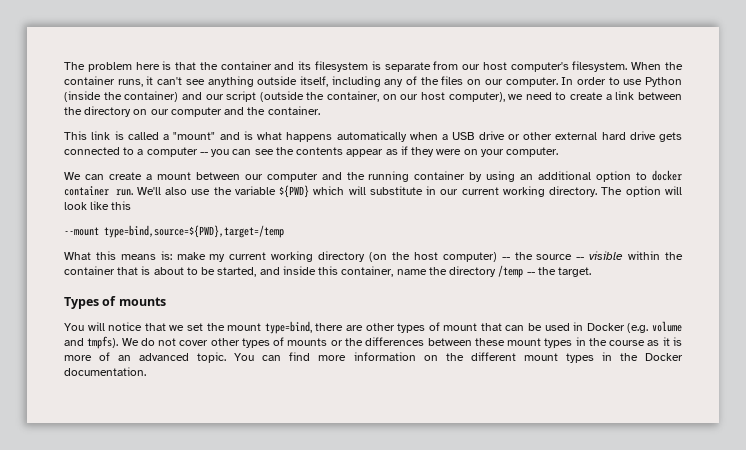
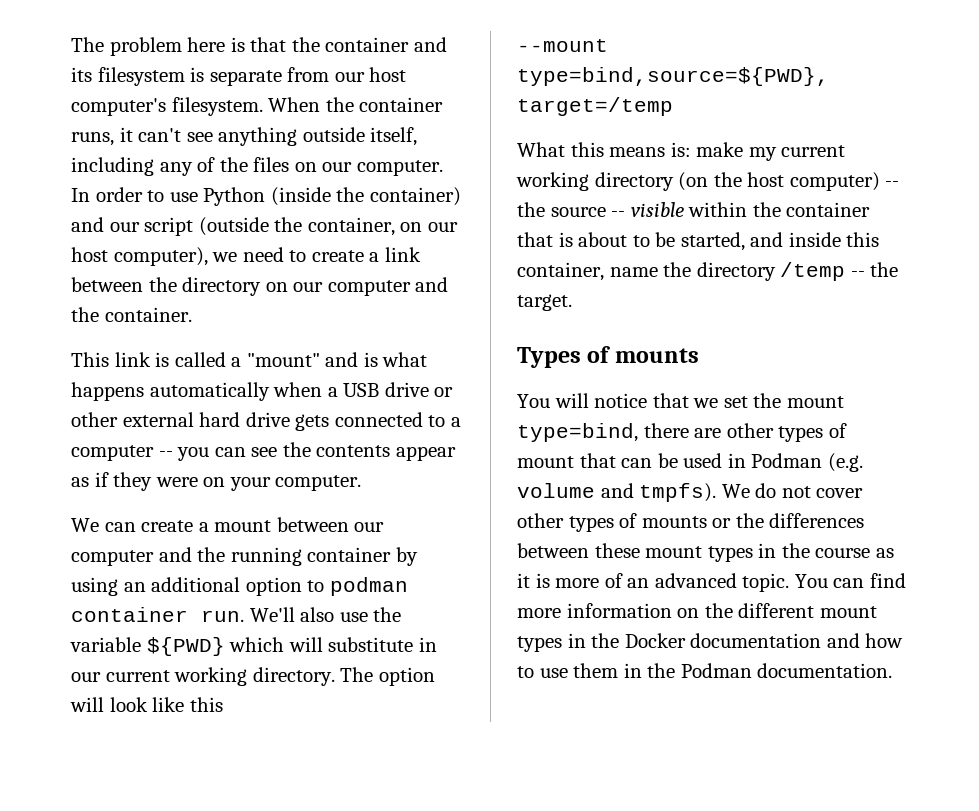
[652,170,683,181] docker -> [329,577,408,596] podman
[586,323,625,331] Docker -> [751,453,823,468] Podman
(683, 357) none -> [690,633,904,648] [517,663,752,678] documentation and how to use them in the Podman

